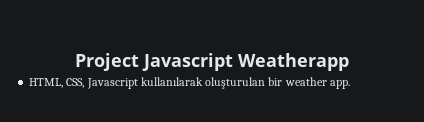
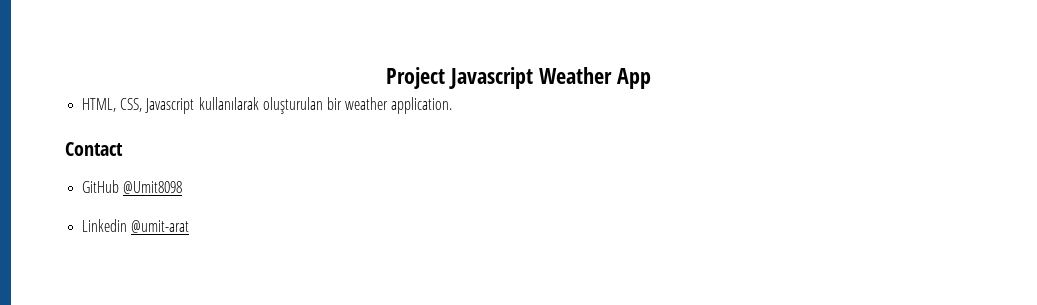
[238,53,349,71] Weatherapp -> [538,67,651,89] Weather App
[329,80,350,89] app. -> [391,97,453,114] [65,142,123,156] [82,180,183,194] [82,219,190,233] application. // Contact // GitHub @Umit8098 // Linkedin @umit-arat

